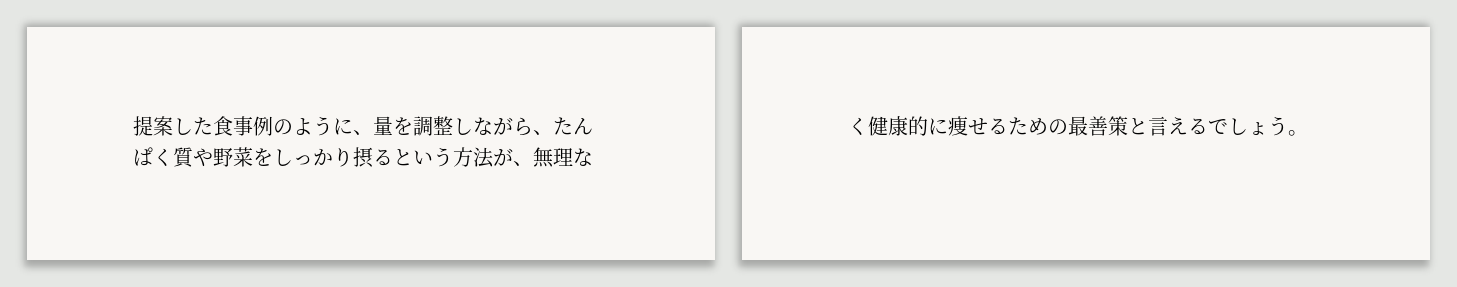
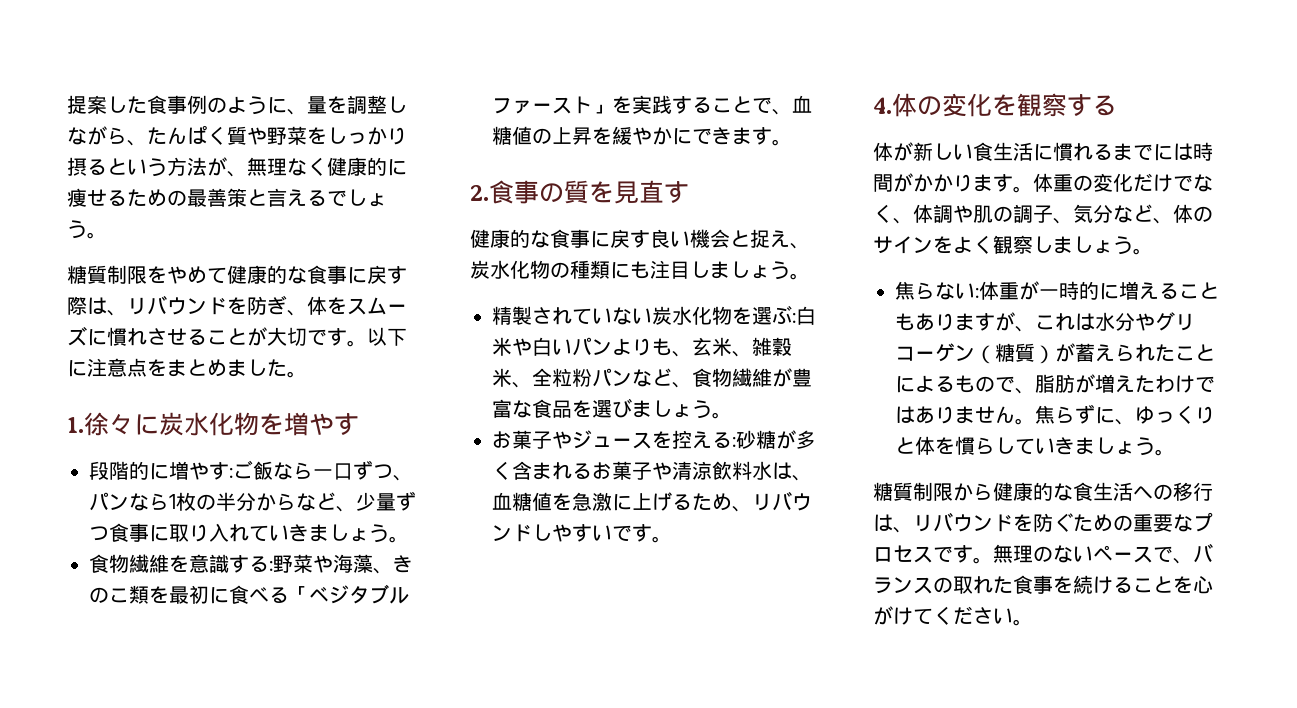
(1308, 133) none -> [67,265,407,284] [67,295,407,316] [67,326,407,347] [67,358,307,378] [67,412,359,436] [89,460,413,481] [89,491,416,512] [89,523,409,543] [89,554,413,574] [89,584,409,604] [492,95,812,115] [492,126,792,146] [470,180,689,204] [470,229,810,249] [470,260,810,280] [492,305,816,325] [492,337,792,357] [492,368,812,388] [492,398,732,419] [492,430,816,449] [492,461,812,481] [492,491,812,512] [492,524,672,543] [873,93,1117,117] [873,142,1213,161] [873,173,1213,193] [873,204,1213,224] [873,235,1153,255] [895,281,1219,300] [895,312,1195,332] [895,343,1215,364] [895,374,1215,394] [895,404,1215,425] [895,436,1175,456] [873,482,1213,501] [873,512,1213,533] [873,543,1213,564] [873,575,1213,594] [873,606,1033,626] // 糖質制限をやめて健康的な食事に戻す際は、リバウンドを防ぎ、体をスムーズに慣れさせることが大切です。以下に注意点をまとめました。 // 1.徐々に炭水化物を増やす // 段階的に増やす:ご飯なら一口ずつ、パンなら1枚の半分からなど、少量ずつ食事に取り入れていきましょう。 // 食物繊維を意識する:野菜や海藻、きのこ類を最初に食べる「ベジタブルファースト」を実践することで、血糖値の上昇を緩やかにできます。 // 2.食事の質を見直す // 健康的な食事に戻す良い機会と捉え、炭水化物の種類にも注目しましょう。 // 精製されていない炭水化物を選ぶ:白米や白いパンよりも、玄米、雑穀米、全粒粉パンなど、食物繊維が豊富な食品を選びましょう。 // お菓子やジュースを控える:砂糖が多く含まれるお菓子や清涼飲料水は、血糖値を急激に上げるため、リバウンドしやすいです。 // 4.体の変化を観察する // 体が新しい食生活に慣れるまでには時間がかかります。体重の変化だけでなく、体調や肌の調子、気分など、体のサインをよく観察しましょう。 // 焦らない:体重が一時的に増えることもありますが、これは水分やグリコーゲン（糖質）が蓄えられたことによるもので、脂肪が増えたわけではありません。焦らずに、ゆっくりと体を慣らしていきましょう。 // 糖質制限から健康的な食生活への移行は、リバウンドを防ぐための重要なプロセスです。無理のないペースで、バランスの取れた食事を続けることを心がけてください。

